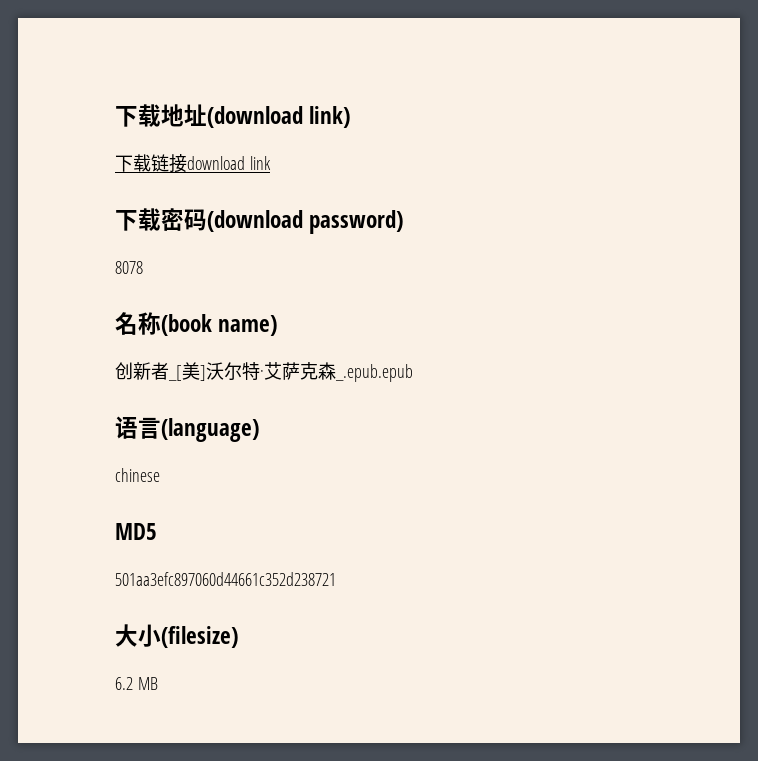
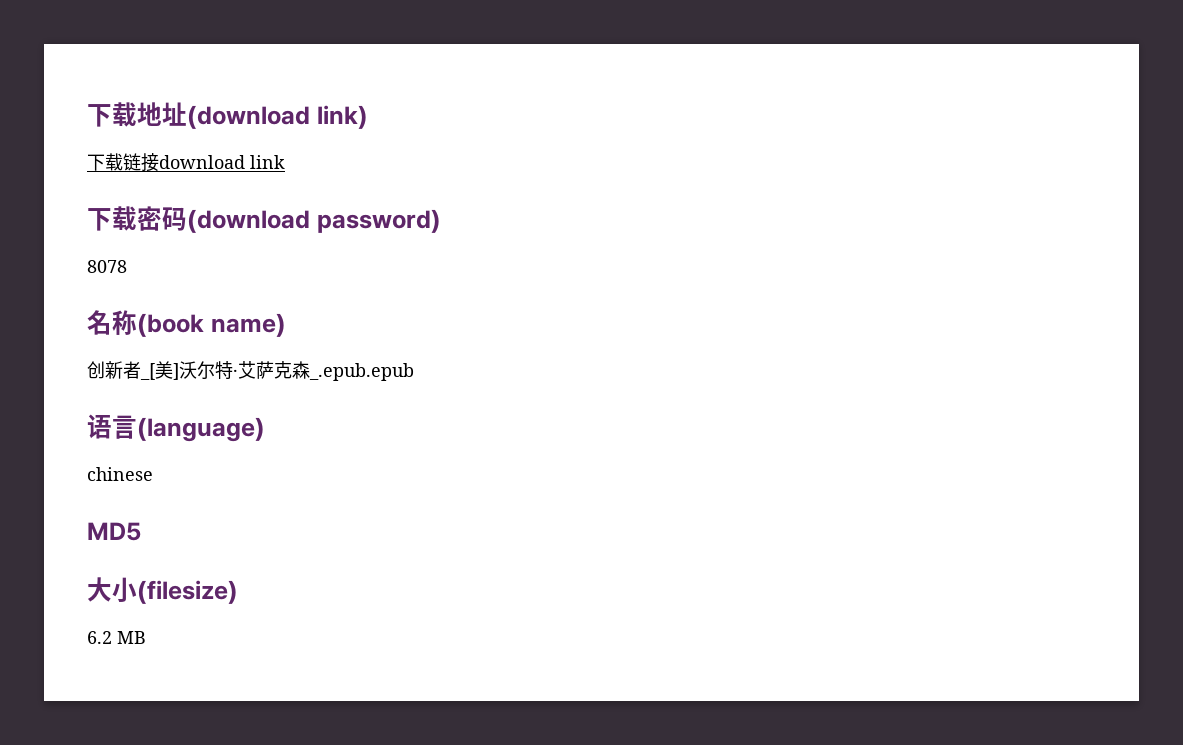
[115,572,336,586] // 501aa3efc897060d44661c352d238721 -> (141, 531) none

